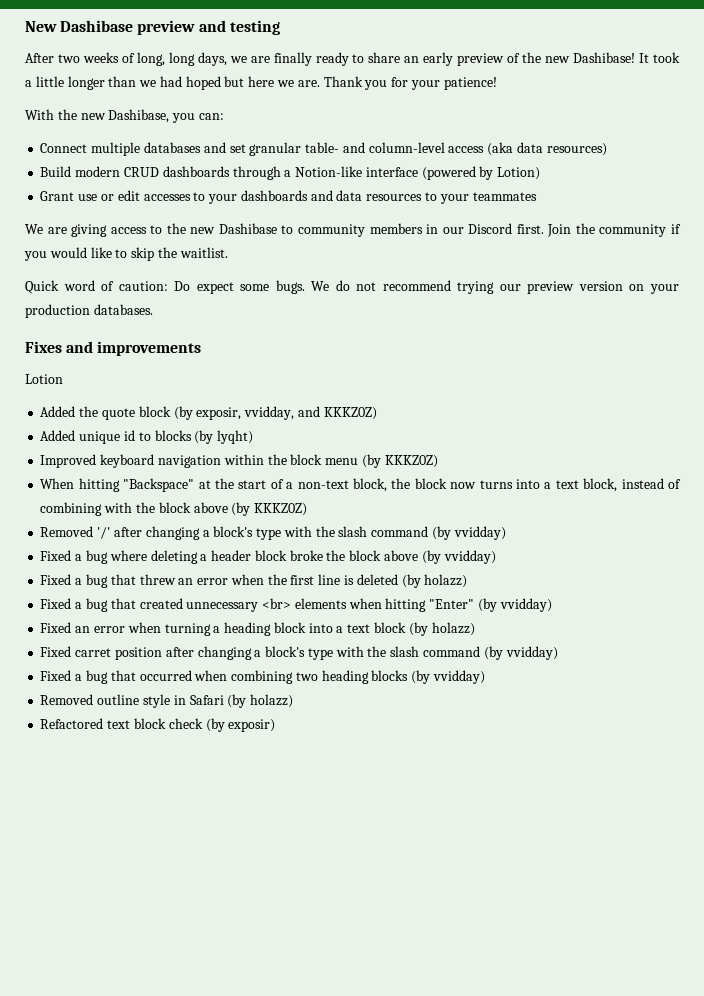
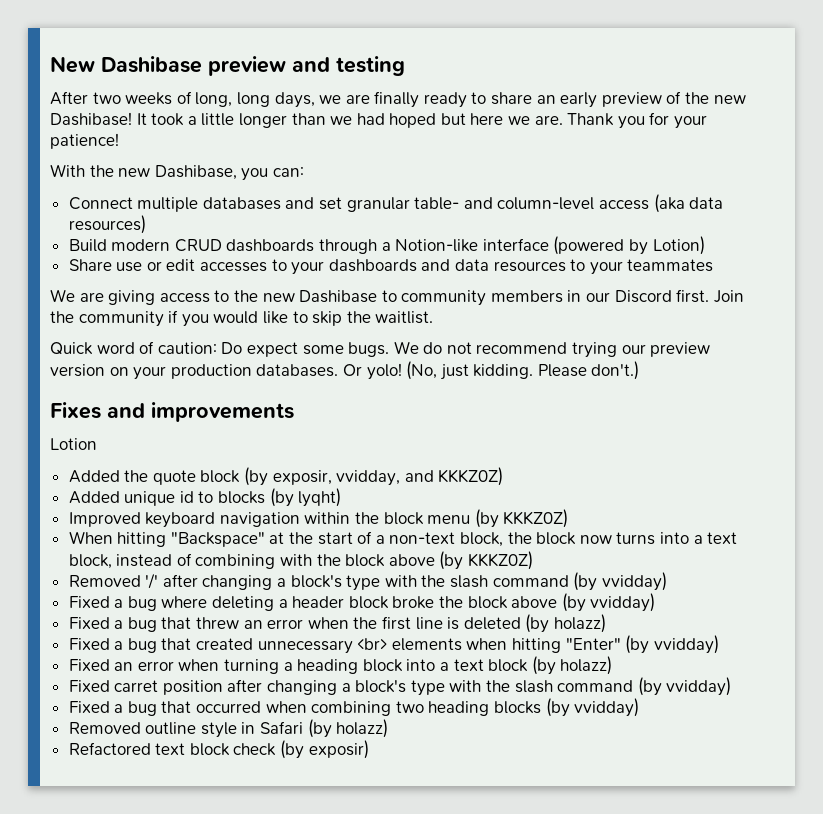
[40,191,75,201] Grant -> [68,259,112,271] Share
(153, 309) none -> [342,361,640,380] Or yolo! (No, just kidding. Please don't.)

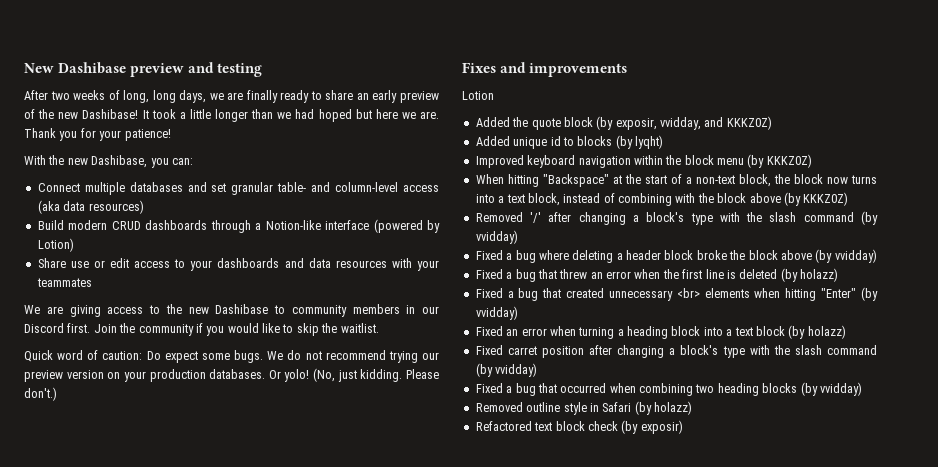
[200,262,268,272] accesses -> [134,261,171,268] access
[570,259,586,271] to -> [391,258,412,268] with

